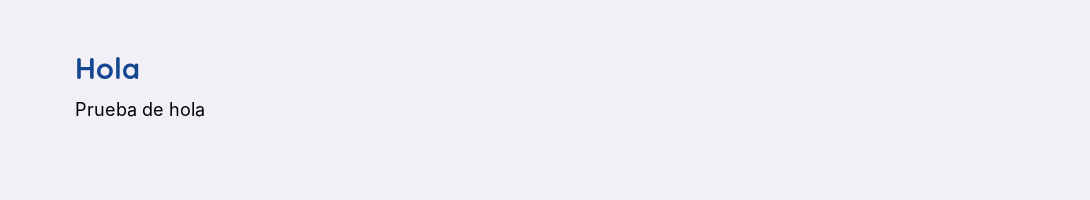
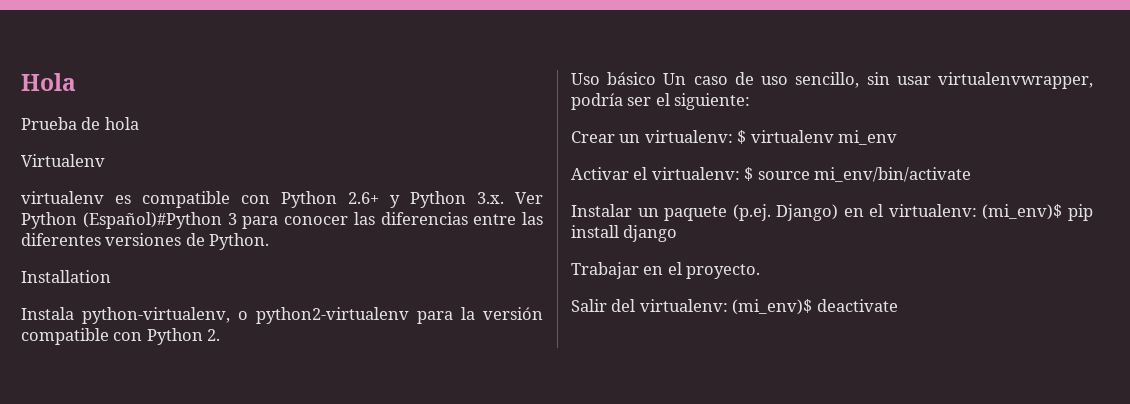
(205, 109) none -> [21,154,105,167] [21,191,543,208] [21,212,543,229] [21,233,270,250] [21,270,111,283] [21,307,543,324] [21,328,221,345] [571,72,1093,89] [571,93,751,110] [571,130,898,145] [571,167,972,182] [571,204,1093,221] [571,225,678,242] [571,262,761,279] [571,299,898,315] // Virtualenv // virtualenv es compatible con Python 2.6+ y Python 3.x. Ver Python (Español)#Python 3 para conocer las diferencias entre las diferentes versiones de Python. // Installation // Instala python-virtualenv, o python2-virtualenv para la versión compatible con Python 2. // Uso básico Un caso de uso sencillo, sin usar virtualenvwrapper, podría ser el siguiente: // Crear un virtualenv: $ virtualenv mi_env // Activar el virtualenv: $ source mi_env/bin/activate // Instalar un paquete (p.ej. Django) en el virtualenv: (mi_env)$ pip install django // Trabajar en el proyecto. // Salir del virtualenv: (mi_env)$ deactivate

